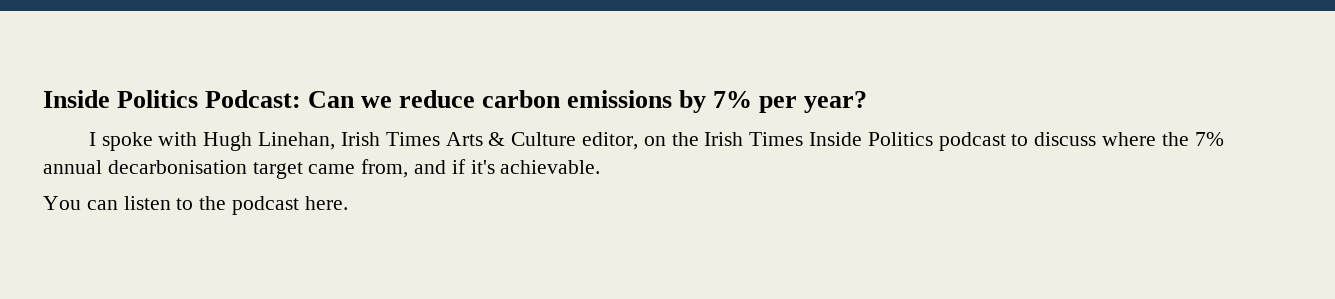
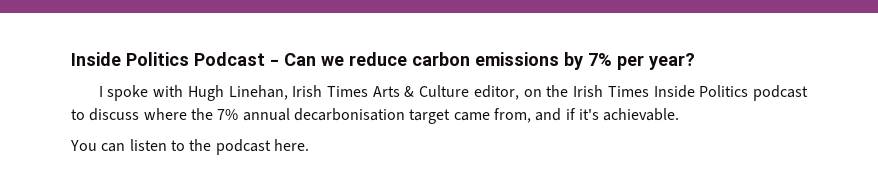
[43,90,302,108] Inside Politics Podcast: -> [71,52,279,66] Inside Politics Podcast -

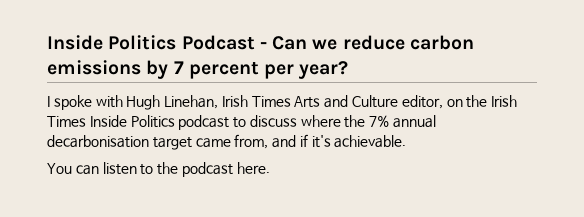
[588,53,612,66] 7% -> [173,61,259,79] 7 percent
[404,86,415,97] & -> [324,95,349,108] and

